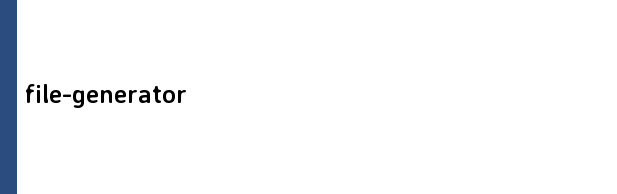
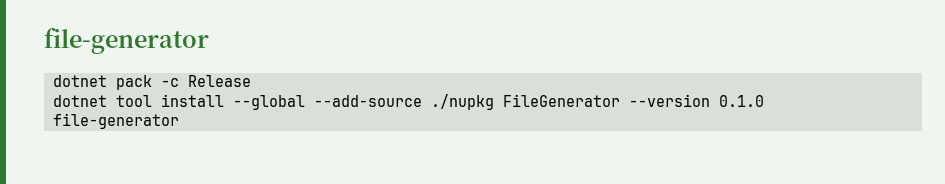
[25,84,187,108] file-generator -> [44,28,209,54] [53,75,251,90] [53,94,764,110] [53,113,179,129] file-generator // dotnet pack -c Release // dotnet tool install --global --add-source ./nupkg FileGenerator --version 0.1.0 // file-generator

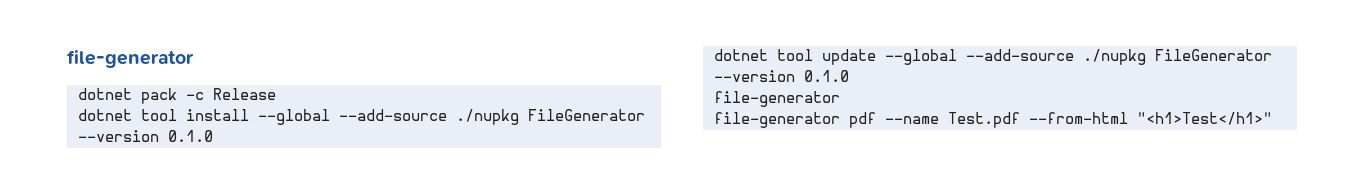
[53,113,179,129] file-generator -> [713,49,1272,65] [713,70,849,82] [713,91,840,107] [713,112,1272,128] dotnet tool update --global --add-source ./nupkg FileGenerator --version 0.1.0 // file-generator // file-generator pdf --name Test.pdf --from-html "<h1>Test</h1>"

